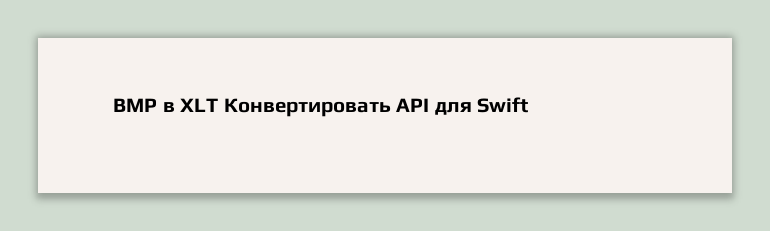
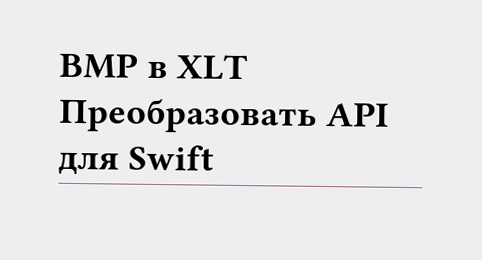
[223,98,391,117] Конвертировать -> [58,97,317,134] Преобразовать

